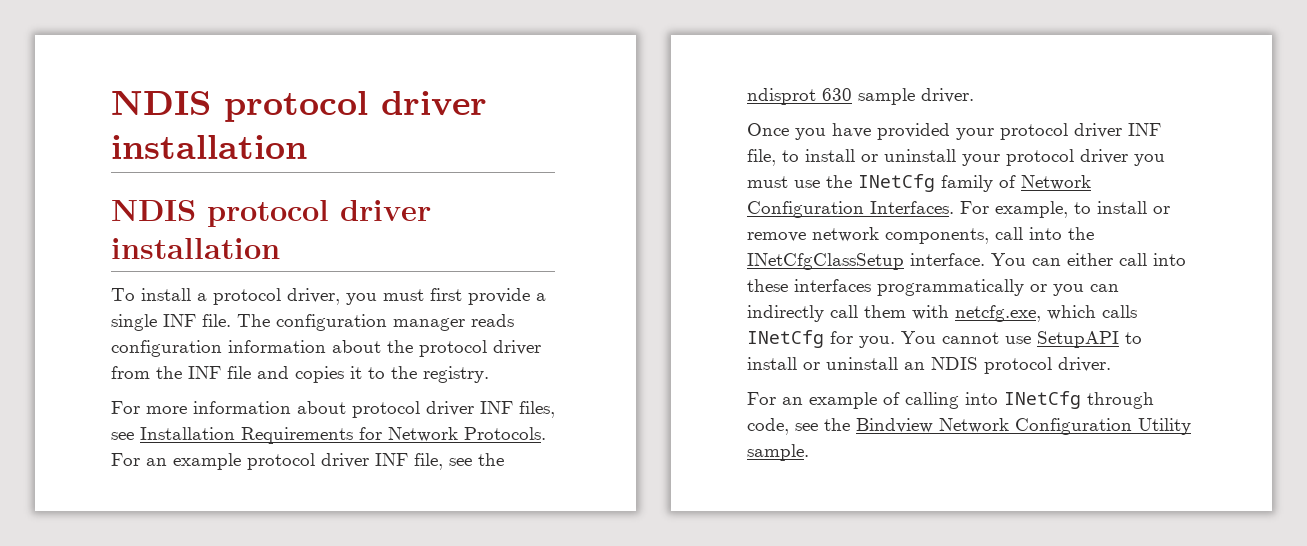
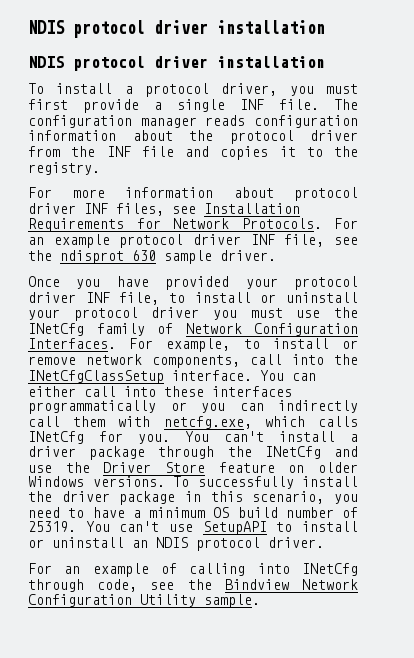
[942,332,999,344] cannot -> [224,431,358,442] [28,446,358,460] [28,462,358,473] [28,476,358,489] [28,491,358,505] [28,507,358,518] [28,521,160,532] can't install a driver package through the INetCfg and use the Driver Store feature on older Windows versions. To successfully install the driver package in this scenario, you need to have a minimum OS build number of 25319. You can't

